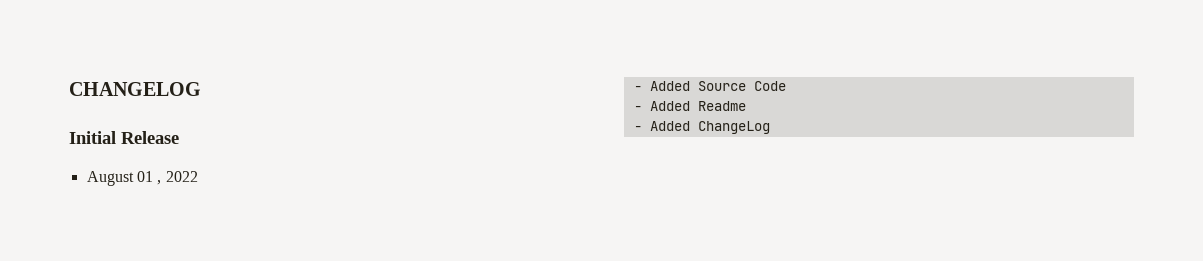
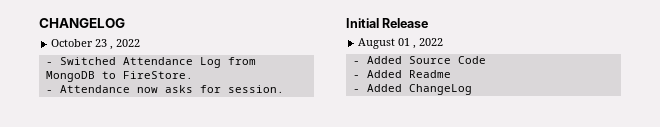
(201, 89) none -> [51,39,141,50] [45,57,256,68] [45,71,193,82] [45,85,284,93] // October 23 , 2022 // - Switched Attendance Log from MongoDB to FireStore. // - Attendance now asks for session.

